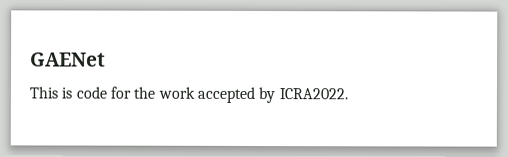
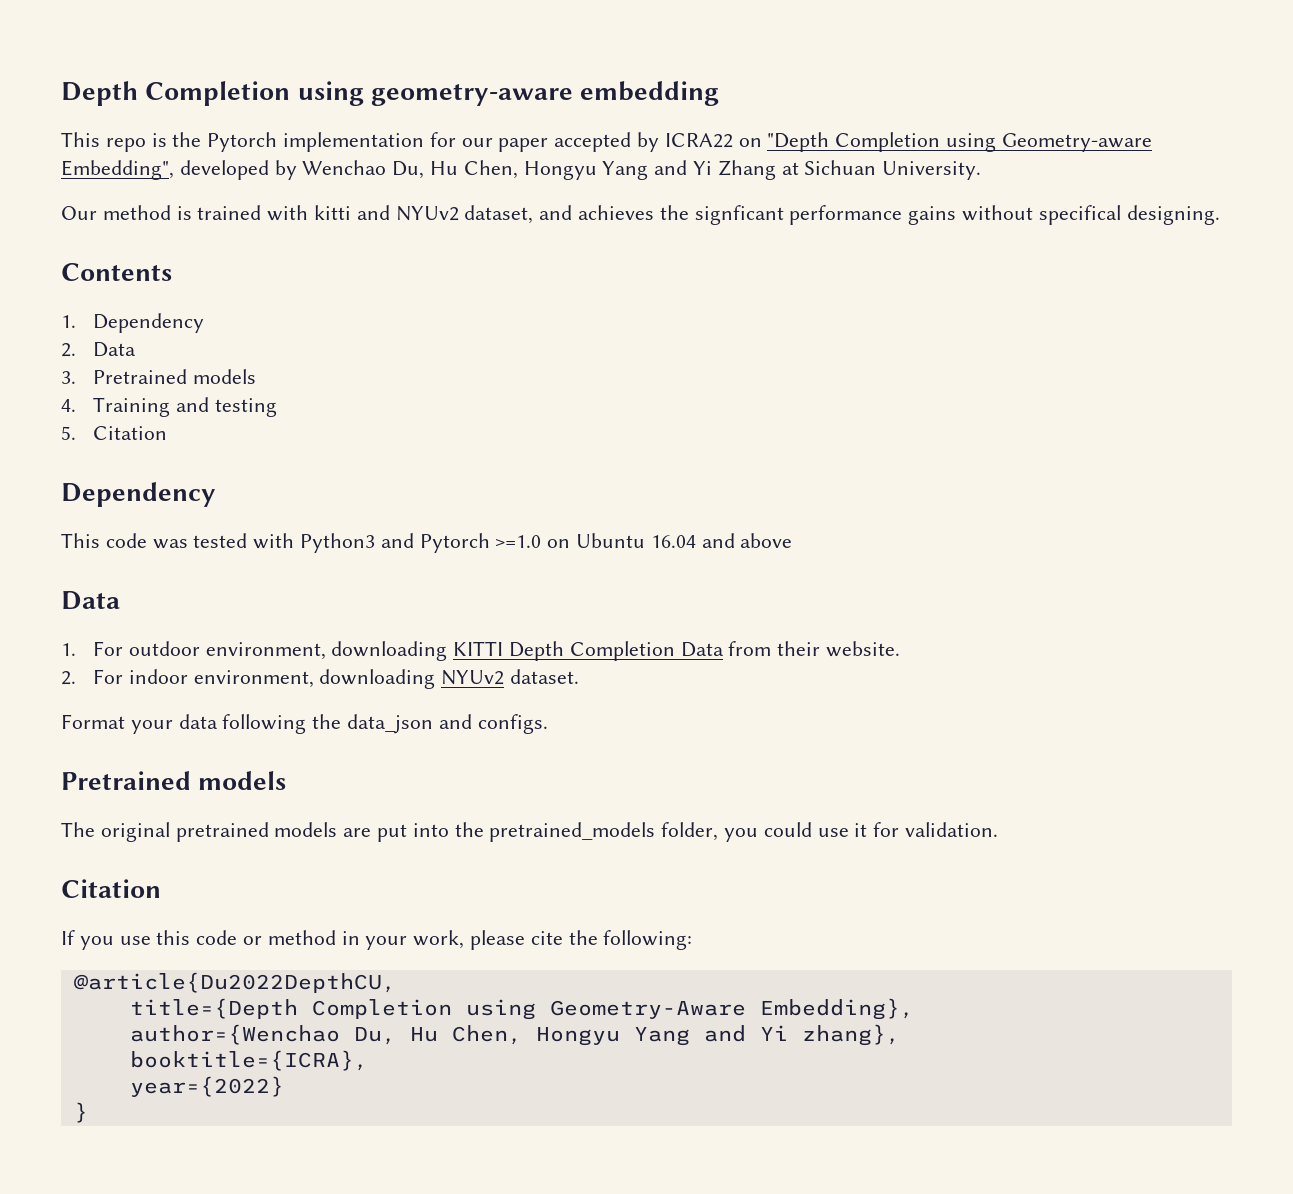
[30,52,106,67] [29,86,348,104] GAENet // This is code for the work accepted by ICRA2022. -> [61,81,720,106] [61,132,1152,152] [61,160,982,180] [61,205,1220,225] [61,263,172,281] [61,313,204,333] [61,342,136,357] [61,369,256,384] [61,397,277,417] [61,426,167,440] [61,482,216,507] [61,533,793,553] [61,591,120,610] [61,641,901,661] [61,669,580,689] [61,714,548,734] [61,771,287,790] [61,822,999,842] [61,879,161,898] [61,930,693,950] [73,972,396,993] [129,998,914,1020] [129,1024,900,1046] [129,1050,368,1071] [129,1076,284,1097] [73,1102,88,1123] Depth Completion using geometry-aware embedding // This repo is the Pytorch implementation for our paper accepted by ICRA22 on "Depth Completion using Geometry-aware Embedding", developed by Wenchao Du, Hu Chen, Hongyu Yang and Yi Zhang at Sichuan University. // Our method is trained with kitti and NYUv2 dataset, and achieves the signficant performance gains without specifical designing. // Contents // 1. Dependency // 2. Data // 3. Pretrained models // 4. Training and testing // 5. Citation // Dependency // This code was tested with Python3 and Pytorch >=1.0 on Ubuntu 16.04 and above // Data // 1. For outdoor environment, downloading KITTI Depth Completion Data from their website. // 2. For indoor environment, downloading NYUv2 dataset. // Format your data following the data_json and configs. // Pretrained models // The original pretrained models are put into the pretrained_models folder, you could use it for validation. // Citation // If you use this code or method in your work, please cite the following: // @article{Du2022DepthCU, // title={Depth Completion using Geometry-Aware Embedding}, // author={Wenchao Du, Hu Chen, Hongyu Yang and Yi zhang}, // booktitle={ICRA}, // year={2022} // }

